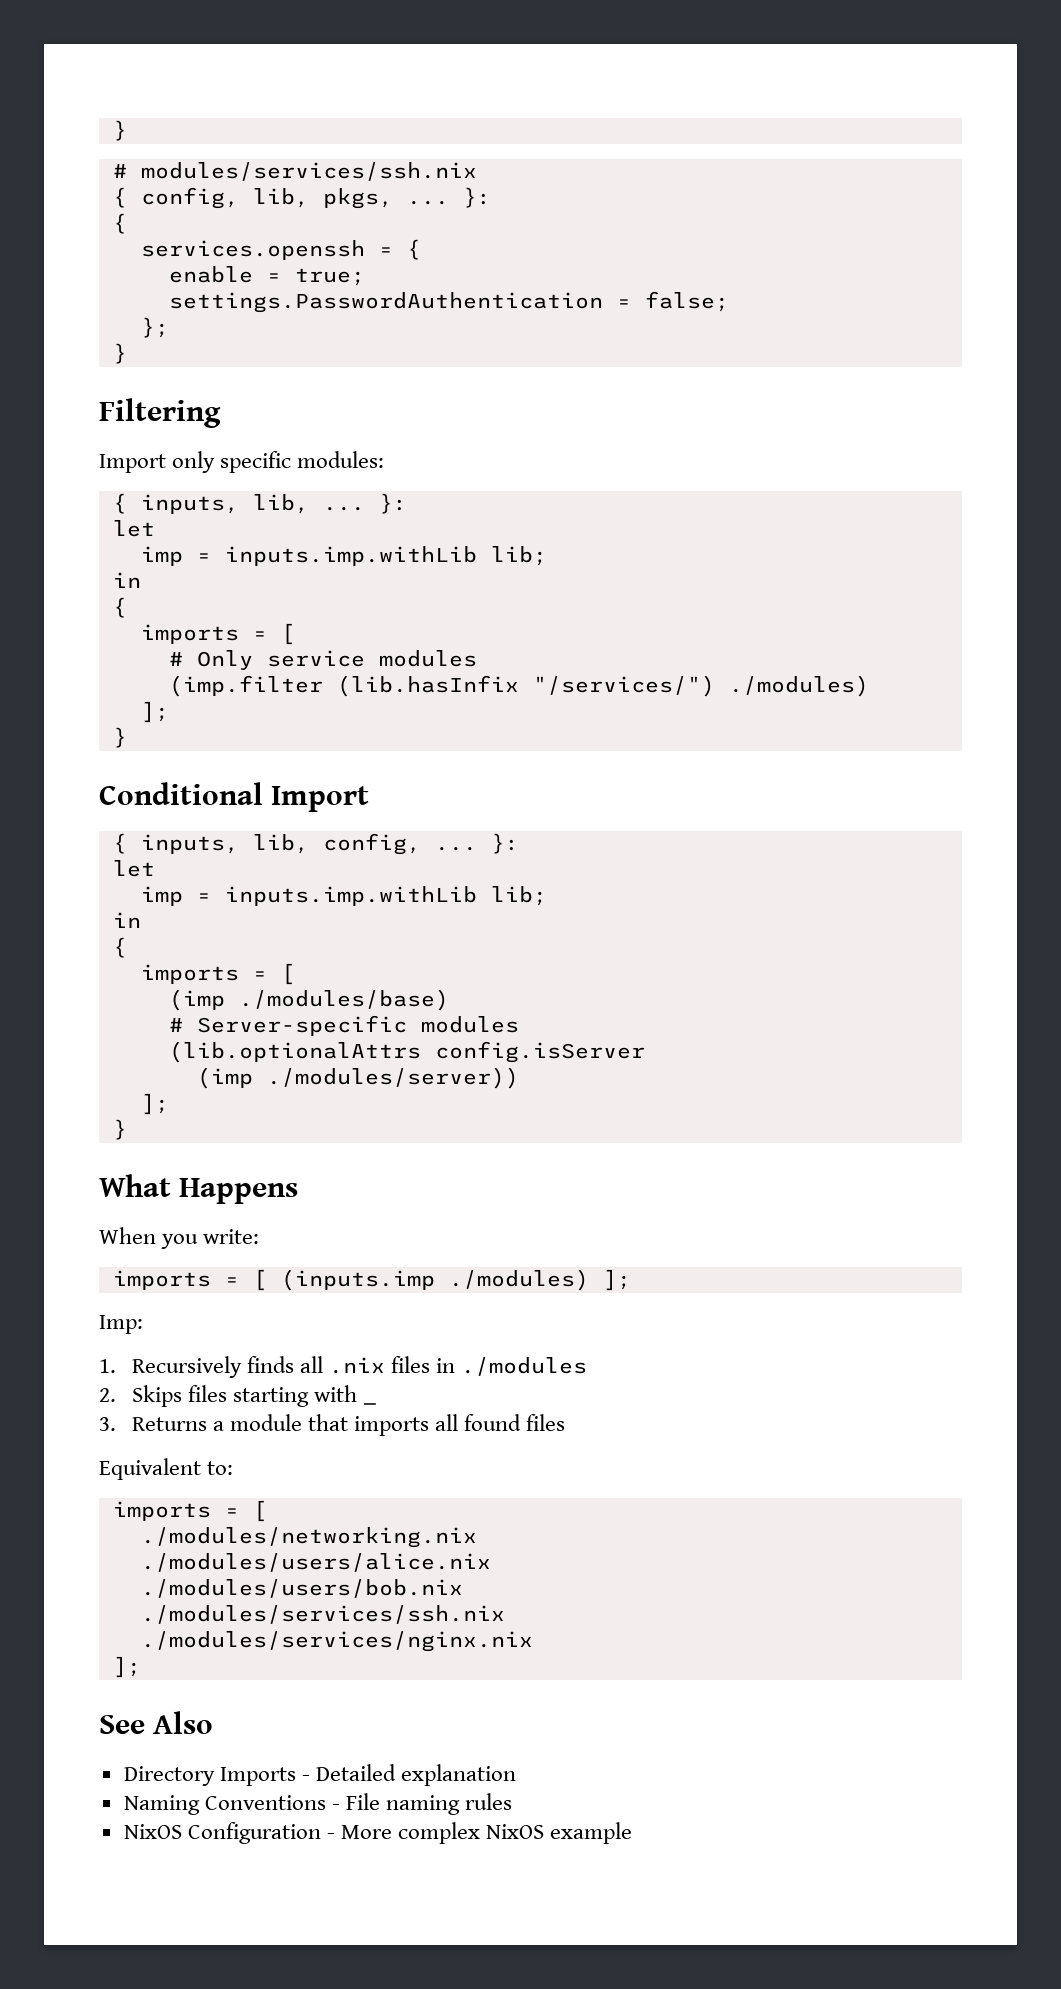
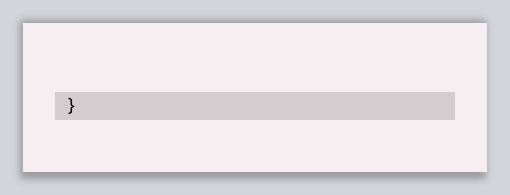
[112,120,127,141] [112,162,477,181] [112,187,491,209] [112,213,127,234] [140,239,421,260] [168,266,365,286] [168,291,729,313] [140,317,169,338] [112,343,127,364] [99,398,221,428] [99,451,385,473] [112,493,407,514] [112,520,155,537] [140,546,547,566] [112,572,141,588] [112,597,127,618] [140,623,295,645] [168,650,477,670] [168,675,869,697] [140,701,169,723] [112,727,127,748] [99,782,370,812] [112,833,519,855] [112,860,155,877] [140,886,547,906] [112,912,141,928] [112,937,127,958] [140,963,295,985] [168,989,449,1011] [168,1015,519,1036] [168,1041,645,1063] [196,1067,519,1089] [140,1093,169,1115] [112,1119,127,1140] [99,1174,299,1204] [99,1227,260,1249] [112,1269,631,1291] [99,1315,143,1334] [99,1356,587,1378] [99,1385,357,1407] [362,1402,377,1405] [99,1414,566,1436] [99,1458,234,1480] [112,1500,267,1522] [140,1527,477,1548] [140,1553,491,1572] [140,1579,463,1598] [140,1605,505,1624] [140,1631,533,1652] [112,1656,141,1678] [99,1711,214,1734] [123,1764,517,1786] [123,1793,513,1815] [123,1822,633,1844] } // # modules/services/ssh.nix // { config, lib, pkgs, ... }: // { // services.openssh = { // enable = true; // settings.PasswordAuthentication = false; // }; // } // Filtering // Import only specific modules: // { inputs, lib, ... }: // let // imp = inputs.imp.withLib lib; // in // { // imports = [ // # Only service modules // (imp.filter (lib.hasInfix "/services/") ./modules) // ]; // } // Conditional Import // { inputs, lib, config, ... }: // let // imp = inputs.imp.withLib lib; // in // { // imports = [ // (imp ./modules/base) // # Server-specific modules // (lib.optionalAttrs config.isServer // (imp ./modules/server)) // ]; // } // What Happens // When you write: // imports = [ (inputs.imp ./modules) ]; // Imp: // 1. Recursively finds all .nix files in ./modules // 2. Skips files starting with _ // 3. Returns a module that imports all found files // Equivalent to: // imports = [ // ./modules/networking.nix // ./modules/users/alice.nix // ./modules/users/bob.nix // ./modules/services/ssh.nix // ./modules/services/nginx.nix // ]; // See Also // Directory Imports - Detailed explanation // Naming Conventions - File naming rules // NixOS Configuration - More complex NixOS example -> [66,97,78,114] }

